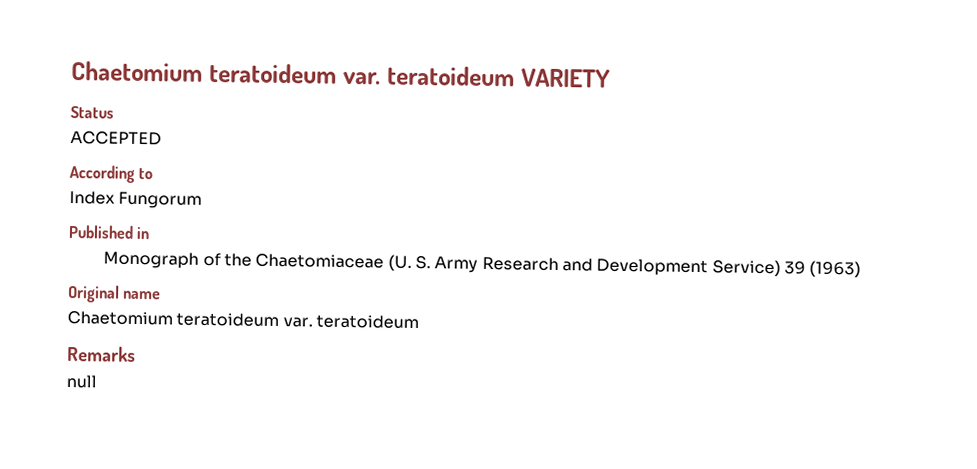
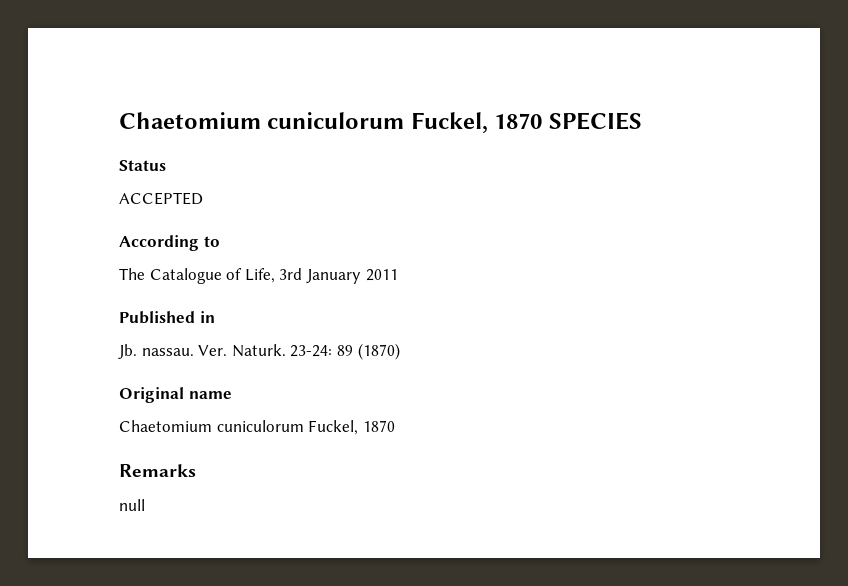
[71,61,611,88] Chaetomium teratoideum var. teratoideum VARIETY -> [119,112,642,134] Chaetomium cuniculorum Fuckel, 1870 SPECIES
[69,191,203,209] [68,224,151,240] [103,251,862,278] Index Fungorum // Published in // Monograph of the Chaetomiaceae (U. S. Army Research and Development Service) 39 (1963) -> [119,268,398,284] [119,311,215,324] [118,343,400,360] The Catalogue of Life, 3rd January 2011 // Published in // Jb. nassau. Ver. Naturk. 23-24: 89 (1870)
[176,312,419,330] teratoideum var. teratoideum -> [216,420,395,435] cuniculorum Fuckel, 1870

